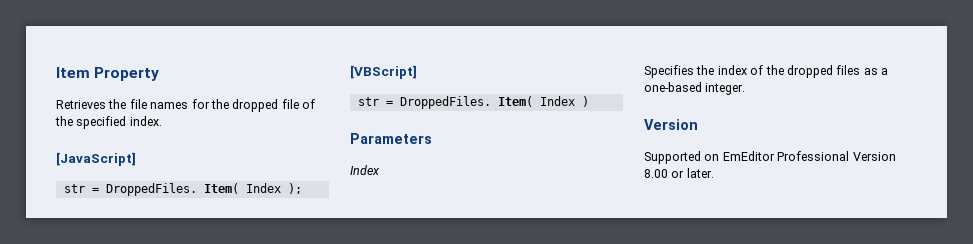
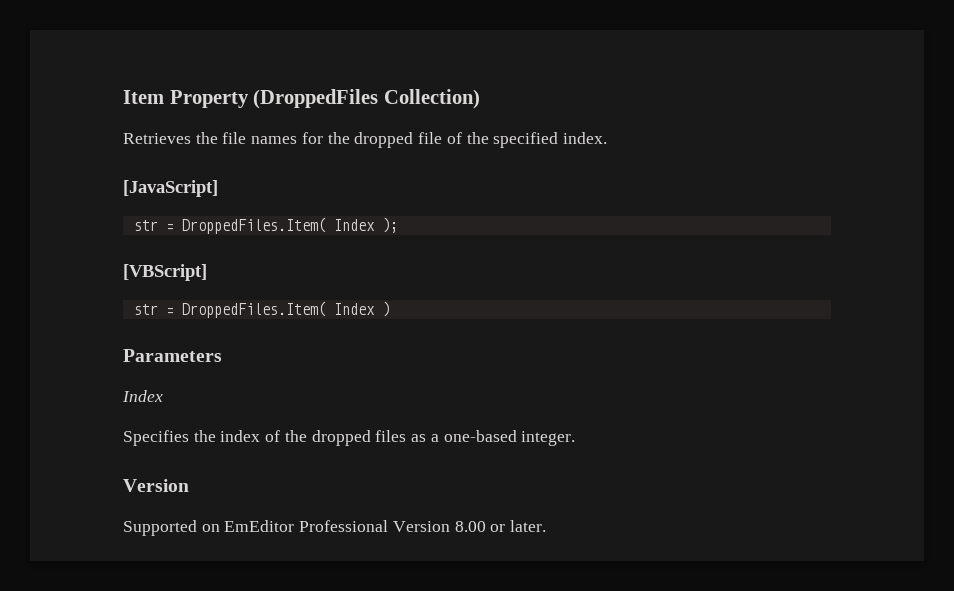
(160, 74) none -> [253,89,480,109] (DroppedFiles Collection)
[105,183,239,196] DroppedFiles. Item( -> [181,217,326,234] DroppedFiles.Item(
[399,96,533,109] DroppedFiles. Item( -> [181,301,326,318] DroppedFiles.Item(

